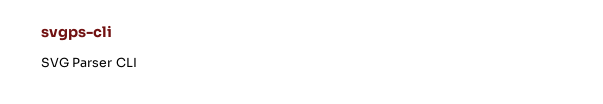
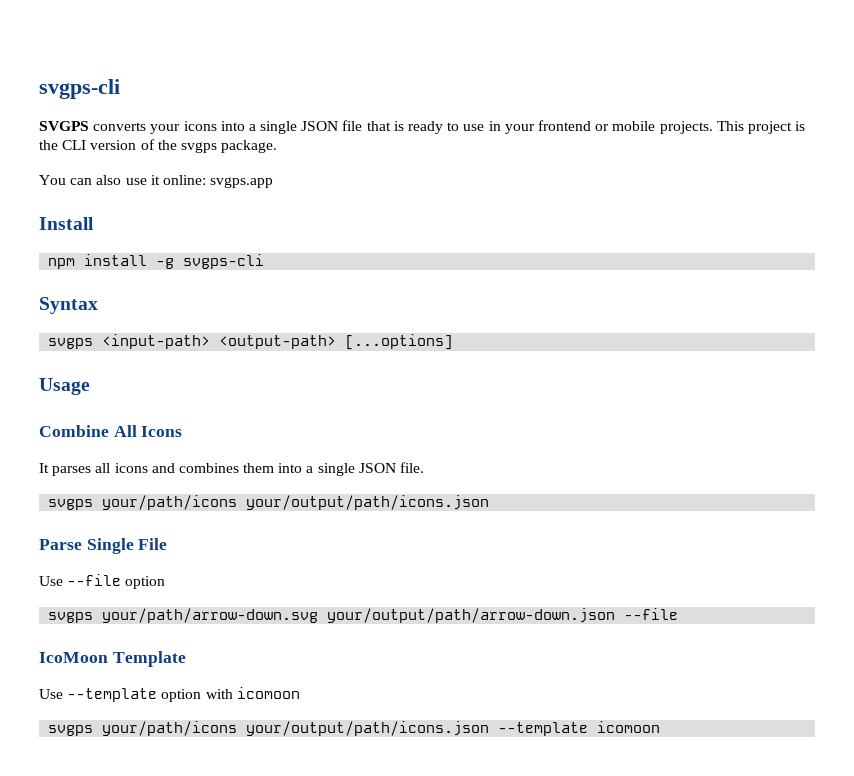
[41,25,112,41] [41,57,137,68] svgps-cli // SVG Parser CLI -> [39,79,120,99] [39,120,806,134] [39,139,278,153] [39,175,274,188] [39,217,94,230] [48,254,265,269] [39,297,98,314] [48,334,454,350] [39,378,90,395] [39,425,183,437] [39,462,425,476] [48,495,490,510] [39,538,168,554] [39,574,166,589] [48,608,679,623] [39,651,186,667] [39,687,300,702] [48,721,661,736] svgps-cli // SVGPS converts your icons into a single JSON file that is ready to use in your frontend or mobile projects. This project is the CLI version of the svgps package. // You can also use it online: svgps.app // Install // npm install -g svgps-cli // Syntax // svgps <input-path> <output-path> [...options] // Usage // Combine All Icons // It parses all icons and combines them into a single JSON file. // svgps your/path/icons your/output/path/icons.json // Parse Single File // Use --file option // svgps your/path/arrow-down.svg your/output/path/arrow-down.json --file // IcoMoon Template // Use --template option with icomoon // svgps your/path/icons your/output/path/icons.json --template icomoon

